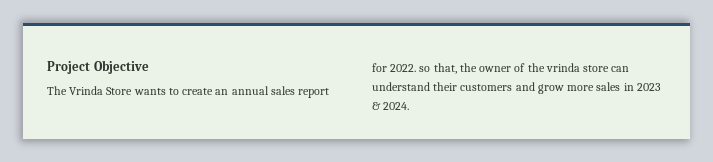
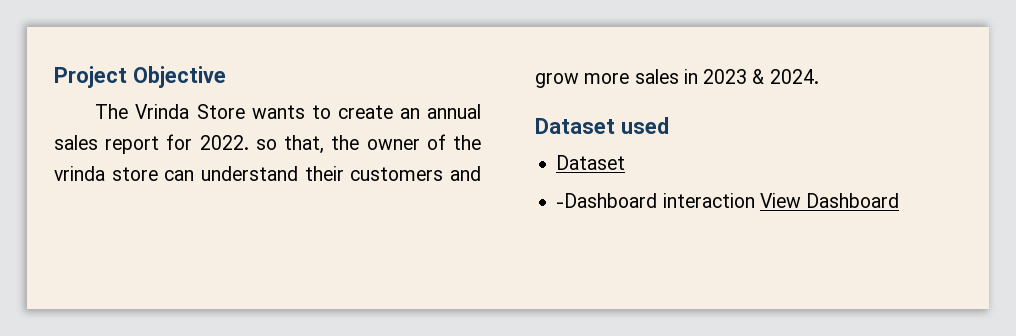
(410, 106) none -> [535,117,669,134] [556,155,626,170] [556,193,900,208] // Dataset used // Dataset // -Dashboard interaction View Dashboard

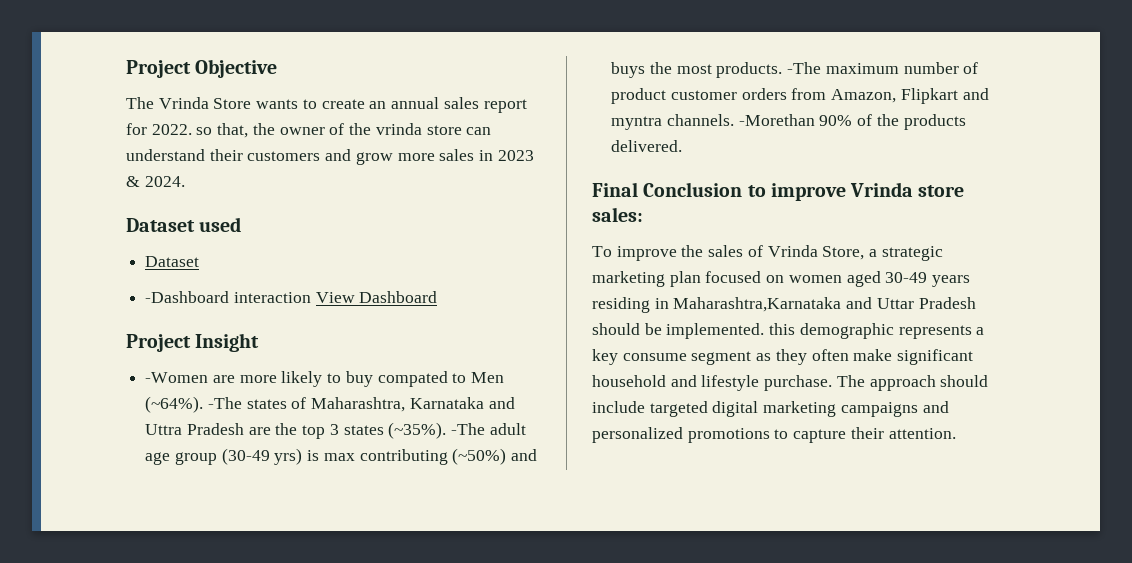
(900, 200) none -> [126,333,260,352] [145,371,505,387] [145,396,515,413] [145,422,526,439] [145,448,538,465] [611,62,979,78] [611,88,989,104] [611,114,966,130] [611,140,683,152] [592,182,965,201] [592,207,643,222] [592,245,943,261] [592,271,971,287] [592,297,976,313] [592,323,985,339] [592,349,974,365] [592,375,989,391] [592,401,949,417] [592,427,956,443] // Project Insight // -Women are more likely to buy compated to Men (~64%). -The states of Maharashtra, Karnataka and Uttra Pradesh are the top 3 states (~35%). -The adult age group (30-49 yrs) is max contributing (~50%) and buys the most products. -The maximum number of product customer orders from Amazon, Flipkart and myntra channels. -Morethan 90% of the products delivered. // Final Conclusion to improve Vrinda store sales: // To improve the sales of Vrinda Store, a strategic marketing plan focused on women aged 30-49 years residing in Maharashtra,Karnataka and Uttar Pradesh should be implemented. this demographic represents a key consume segment as they often make significant household and lifestyle purchase. The approach should include targeted digital marketing campaigns and personalized promotions to capture their attention.

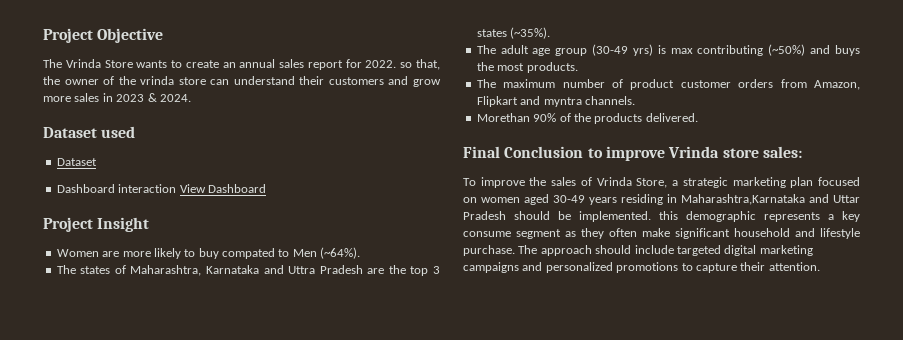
[145,291,230,303] -Dashboard -> [56,184,115,193] Dashboard
[145,372,209,383] -Women -> [56,249,99,257] Women
[207,397,242,409] -The -> [56,265,76,274] // The
[451,423,486,435] -The -> [476,45,496,54] // The
[787,62,822,74] -The -> [476,79,496,88] // The
[738,114,815,126] -Morethan -> [476,113,530,122] // Morethan

